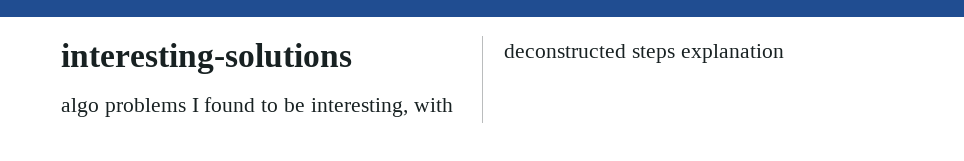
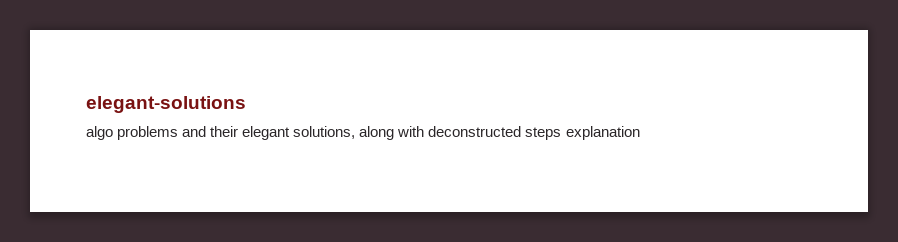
[61,43,352,74] interesting-solutions -> [86,96,246,113] elegant-solutions
[191,97,408,117] I found to be interesting, -> [182,126,395,140] and their elegant solutions, along

